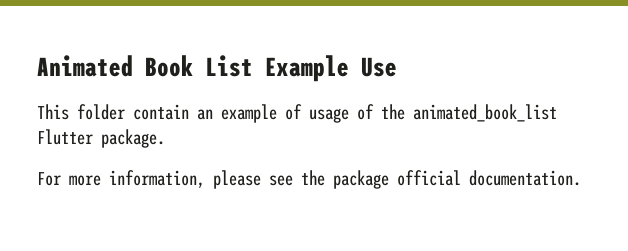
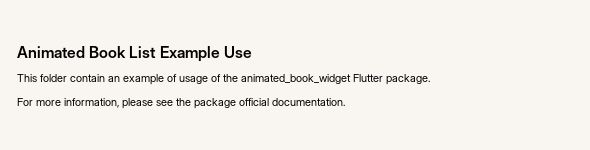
[413,104,557,122] animated_book_list -> [241,74,351,84] animated_book_widget

